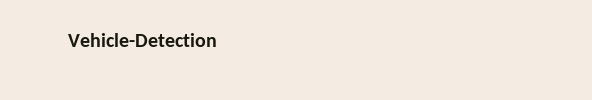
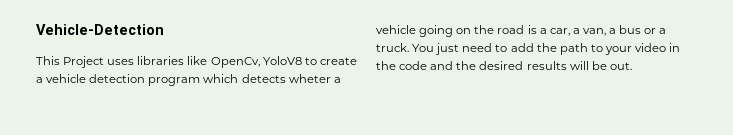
(217, 40) none -> [36,56,357,68] [36,74,341,86] [376,25,667,37] [376,43,681,55] [376,61,632,70] // This Project uses libraries like OpenCv, YoloV8 to create a vehicle detection program which detects wheter a vehicle going on the road is a car, a van, a bus or a truck. You just need to add the path to your video in the code and the desired results will be out.

